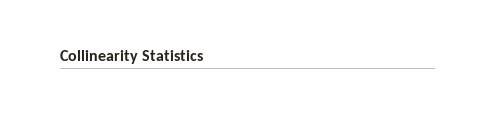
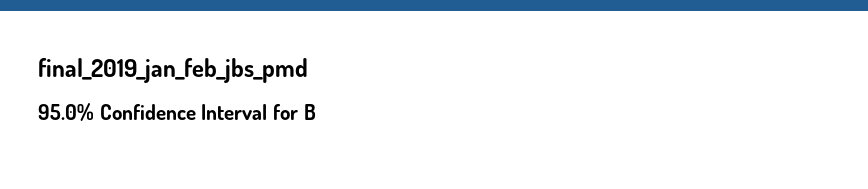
[60,50,204,64] Collinearity Statistics -> [38,58,308,83] [38,103,316,121] final_2019_jan_feb_jbs_pmd // 95.0% Confidence Interval for B

